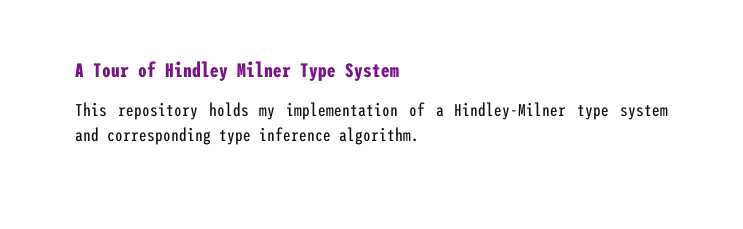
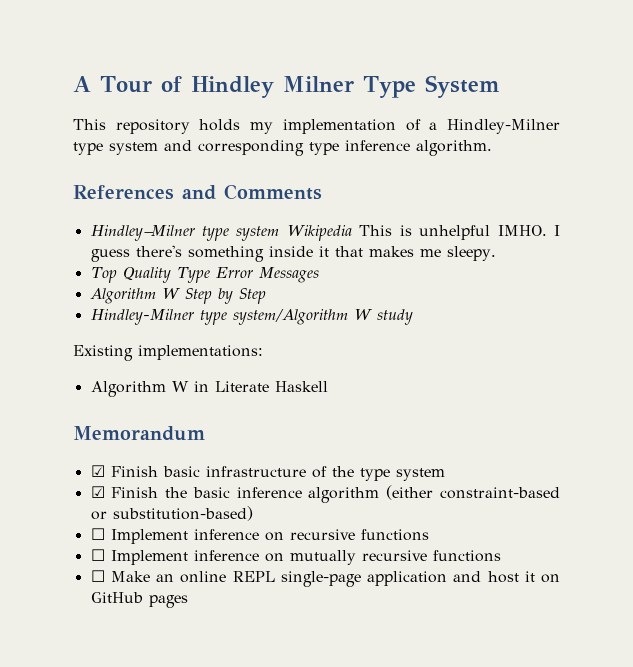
(419, 136) none -> [73,184,322,200] [90,225,560,241] [90,245,496,262] [90,267,319,283] [89,288,266,304] [90,309,413,325] [73,345,263,361] [90,381,328,397] [73,426,205,441] [90,465,445,481] [90,485,560,503] [90,506,253,521] [90,528,429,544] [90,549,501,565] [90,570,560,587] [90,592,188,608] // References and Comments // Hindley–Milner type system Wikipedia This is unhelpful IMHO. I guess there's something inside it that makes me sleepy. // Top Quality Type Error Messages // Algorithm W Step by Step // Hindley-Milner type system/Algorithm W study // Existing implementations: // Algorithm W in Literate Haskell // Memorandum // ☑ Finish basic infrastructure of the type system // ☑ Finish the basic inference algorithm (either constraint-based or substitution-based) // ☐ Implement inference on recursive functions // ☐ Implement inference on mutually recursive functions // ☐ Make an online REPL single-page application and host it on GitHub pages

